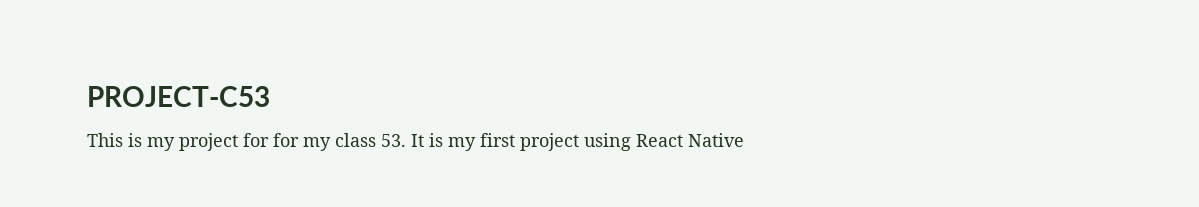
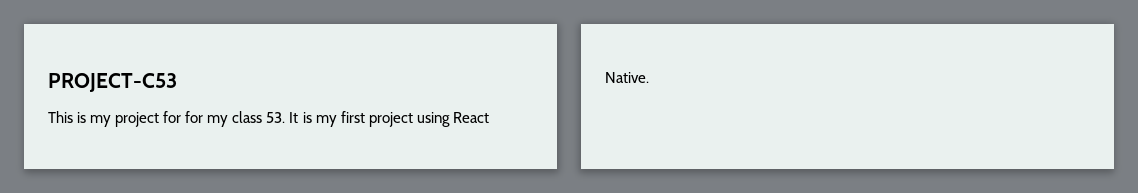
[688,133,744,147] Native -> [605,72,649,83] Native.

